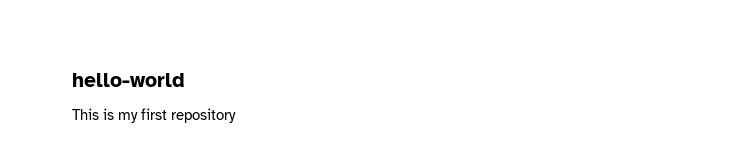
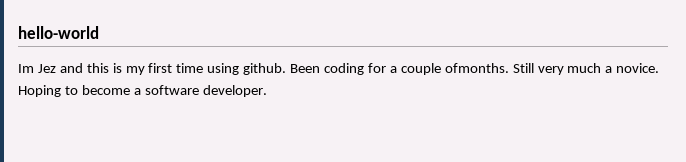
[72,108,236,123] This is my first repository -> [18,63,660,75] [18,85,267,97] Im Jez and this is my first time using github. Been coding for a couple ofmonths. Still very much a novice. Hoping to become a software developer.

